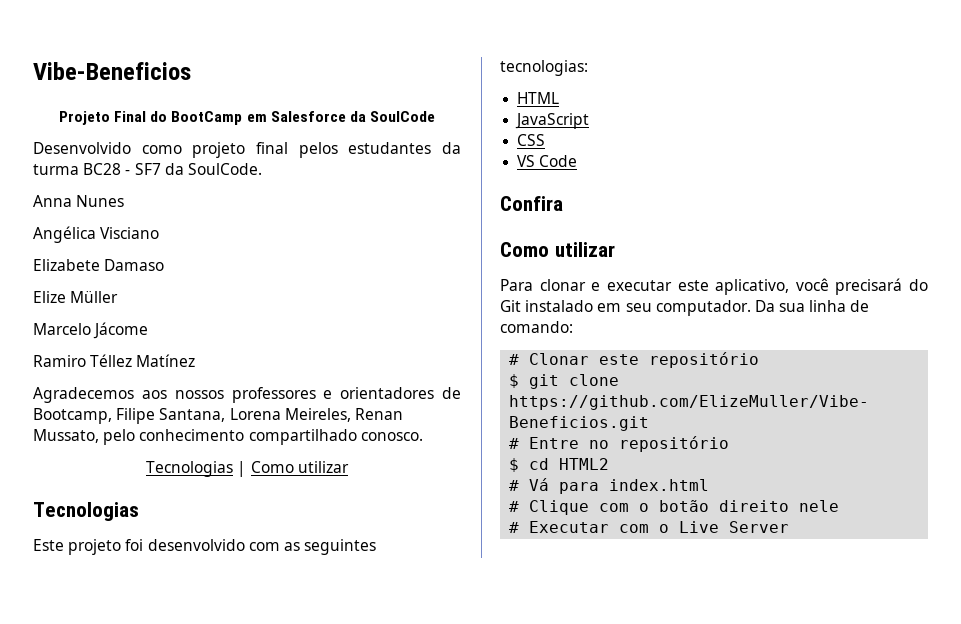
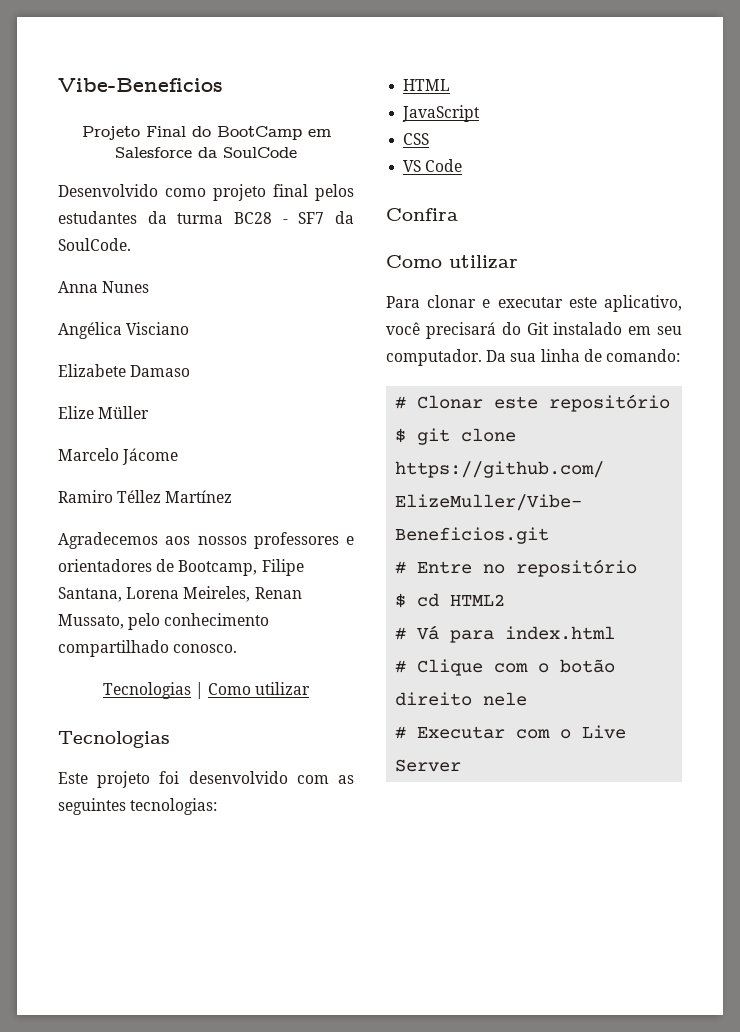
[136,354,196,367] Matínez -> [165,490,233,503] Martínez

